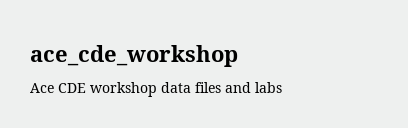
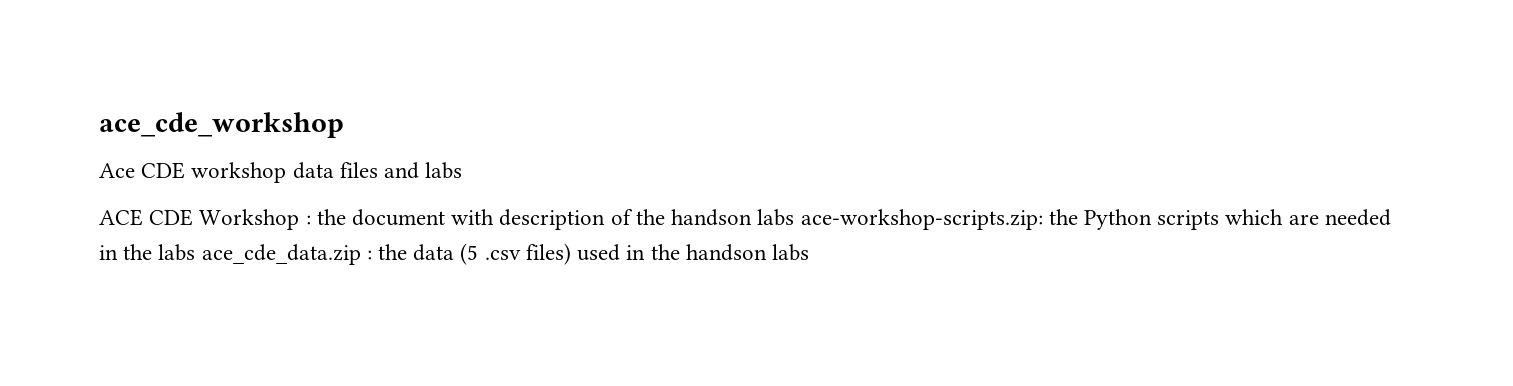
(282, 87) none -> [99,209,1391,230] [99,243,809,265] // ACE CDE Workshop : the document with description of the handson labs ace-workshop-scripts.zip: the Python scripts which are needed in the labs ace_cde_data.zip : the data (5 .csv files) used in the handson labs

